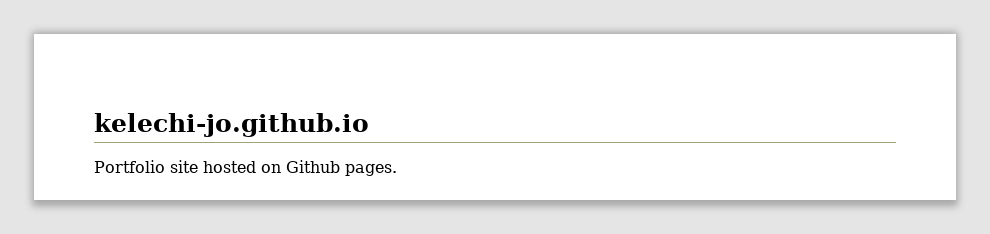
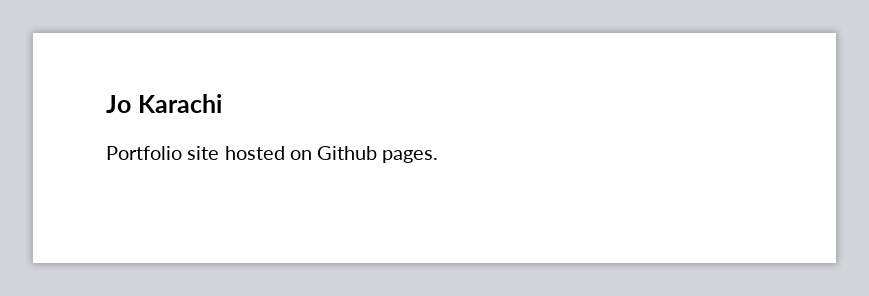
[94,113,369,137] kelechi-jo.github.io -> [106,94,222,113] Jo Karachi

